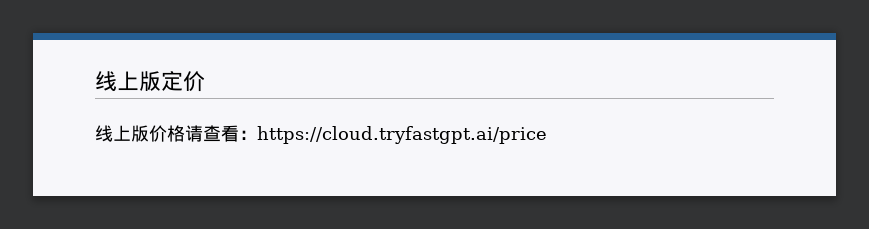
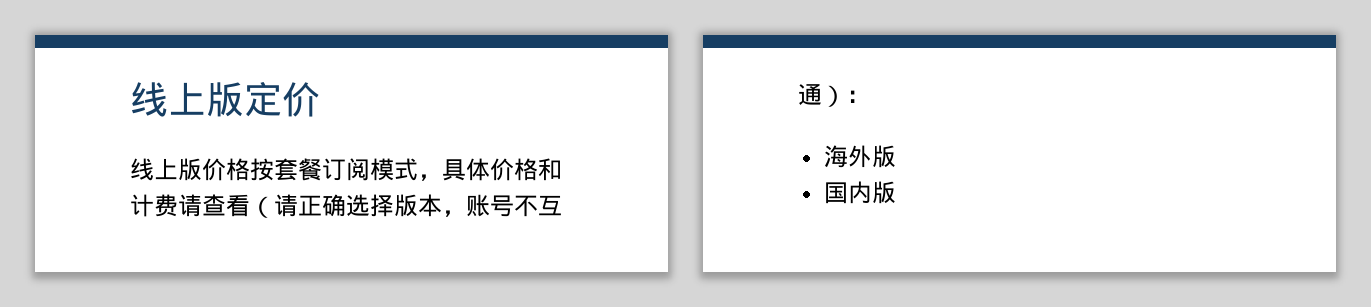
[185,125,547,144] 请查看：https://cloud.tryfastgpt.ai/price -> [250,158,562,181] [130,194,562,218] [798,84,870,107] [824,145,897,168] [824,181,897,204] 按套餐订阅模式，具体价格和计费请查看（请正确选择版本，账号不互通）： // 海外版 // 国内版

